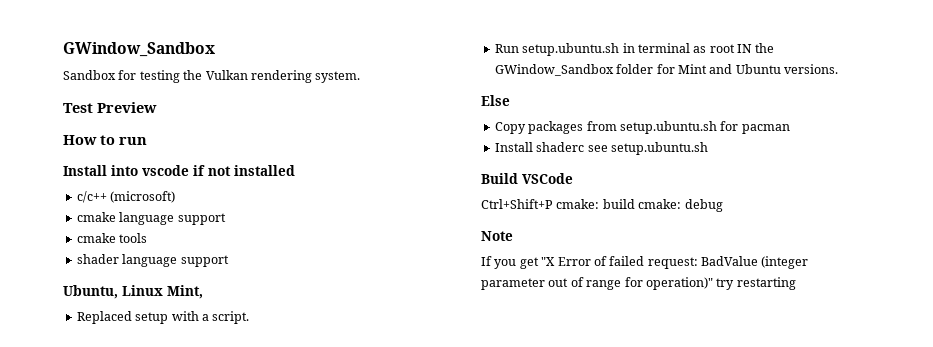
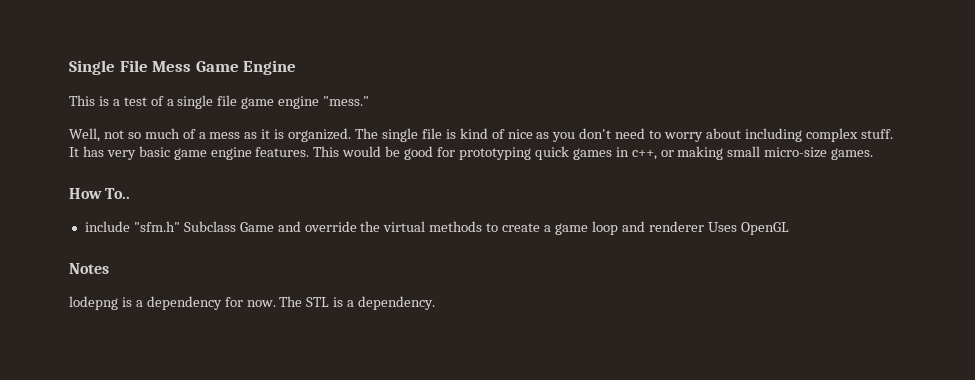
[63,42,215,57] [63,70,361,83] [63,102,157,113] [63,135,147,145] [63,165,295,176] [76,191,176,203] [76,212,226,225] [76,233,148,243] [76,254,229,267] [63,285,203,299] [76,311,250,324] [494,43,775,56] [494,64,838,76] [481,95,510,106] [494,121,790,134] [494,142,708,155] [481,173,573,184] [481,199,723,212] [481,231,513,241] [481,256,809,269] [481,277,796,290] GWindow_Sandbox // Sandbox for testing the Vulkan rendering system. // Test Preview // How to run // Install into vscode if not installed // c/c++ (microsoft) // cmake language support // cmake tools // shader language support // Ubuntu, Linux Mint, // Replaced setup with a script. // Run setup.ubuntu.sh in terminal as root IN the GWindow_Sandbox folder for Mint and Ubuntu versions. // Else // Copy packages from setup.ubuntu.sh for pacman // Install shaderc see setup.ubuntu.sh // Build VSCode // Ctrl+Shift+P cmake: build cmake: debug // Note // If you get "X Error of failed request: BadValue (integer parameter out of range for operation)" try restarting -> [69,60,297,75] [69,95,370,109] [69,128,893,142] [69,146,874,160] [69,188,131,199] [84,221,789,235] [69,263,109,274] [69,296,436,310] Single File Mess Game Engine // This is a test of a single file game engine "mess." // Well, not so much of a mess as it is organized. The single file is kind of nice as you don't need to worry about including complex stuff. It has very basic game engine features. This would be good for prototyping quick games in c++, or making small micro-size games. // How To.. // include "sfm.h" Subclass Game and override the virtual methods to create a game loop and renderer Uses OpenGL // Notes // lodepng is a dependency for now. The STL is a dependency.

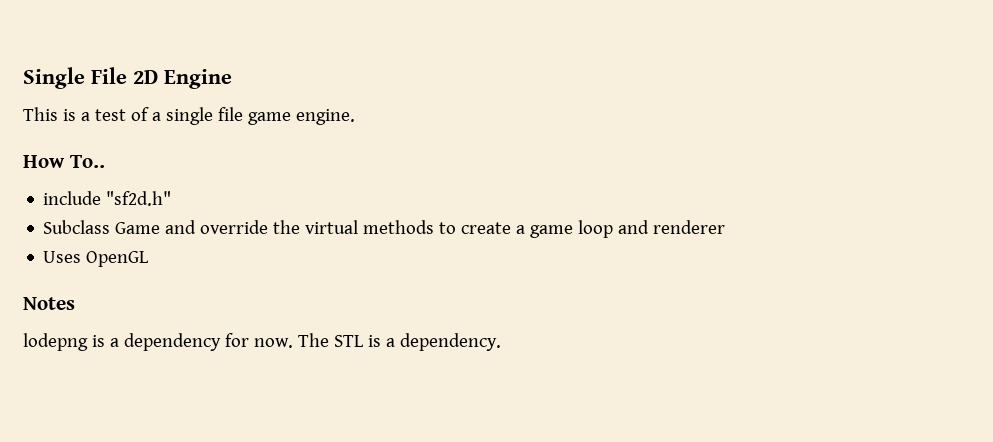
[152,61,239,72] Mess Game -> [133,70,158,84] 2D
[278,96,370,109] [69,128,893,142] [69,146,874,160] engine "mess." // Well, not so much of a mess as it is organized. The single file is kind of nice as you don't need to worry about including complex stuff. It has very basic game engine features. This would be good for prototyping quick games in c++, or making small micro-size games. -> [295,109,355,125] engine.
[133,221,180,232] "sfm.h" -> [106,191,172,206] "sf2d.h" //
(704, 226) none -> (726, 227) //

